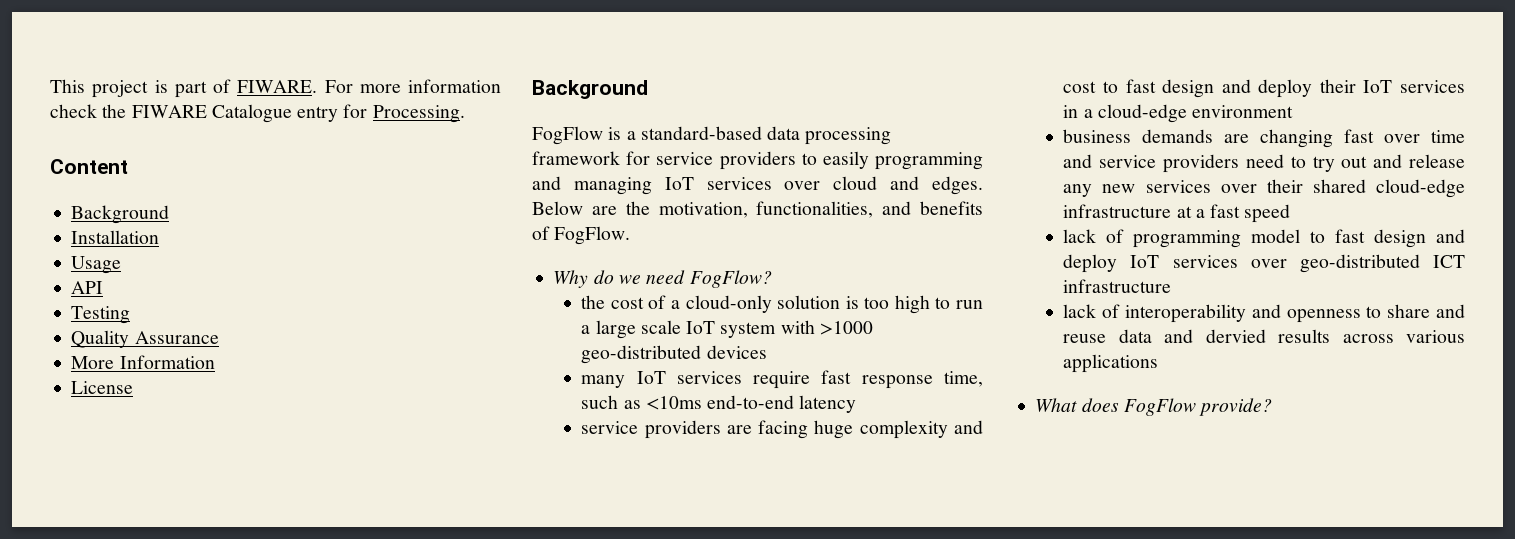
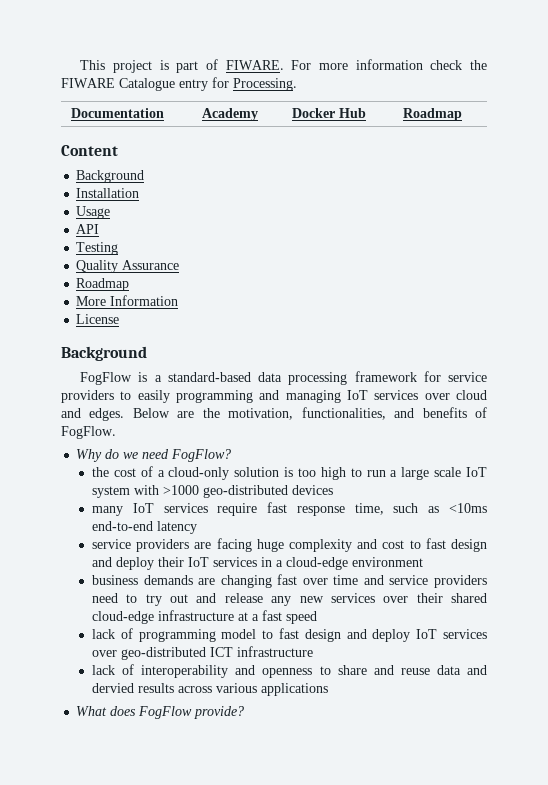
(465, 114) none -> [71,108,165,118] [202,108,259,121] [292,108,367,118] [403,108,463,121] // Documentation | Academy | Docker Hub | Roadmap
(219, 337) none -> [76,278,130,291] // Roadmap

